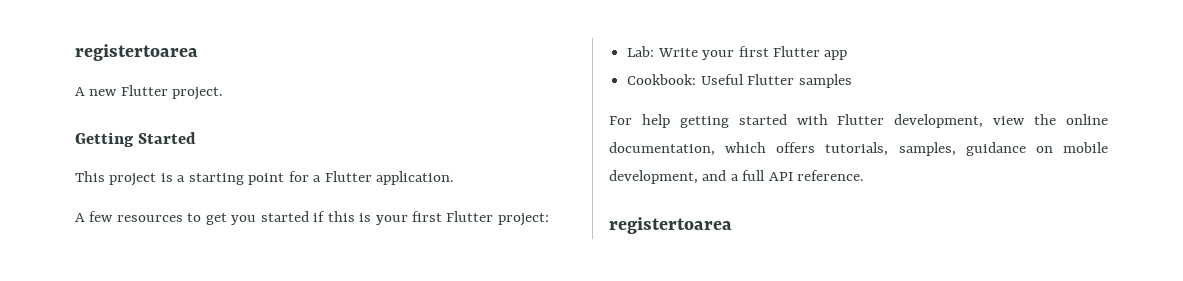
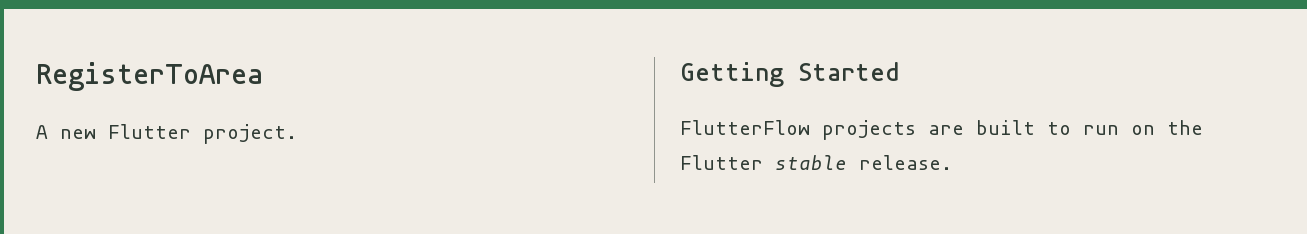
[75,44,198,61] registertoarea -> [36,62,264,91] RegisterToArea
[75,171,455,186] [75,211,549,226] [627,46,848,60] [627,74,852,88] [609,114,1108,128] [609,142,1108,156] [609,170,865,184] [609,217,732,234] This project is a starting point for a Flutter application. // A few resources to get you started if this is your first Flutter project: // Lab: Write your first Flutter app // Cookbook: Useful Flutter samples // For help getting started with Flutter development, view the online documentation, which offers tutorials, samples, guidance on mobile development, and a full API reference. // registertoarea -> [680,120,1203,140] [680,155,952,170] FlutterFlow projects are built to run on the Flutter stable release.

